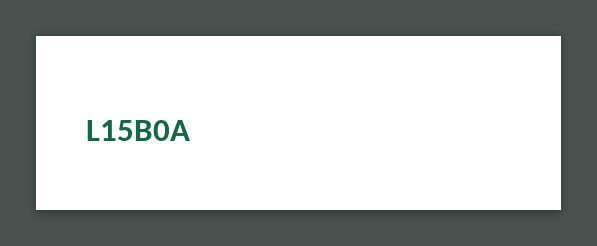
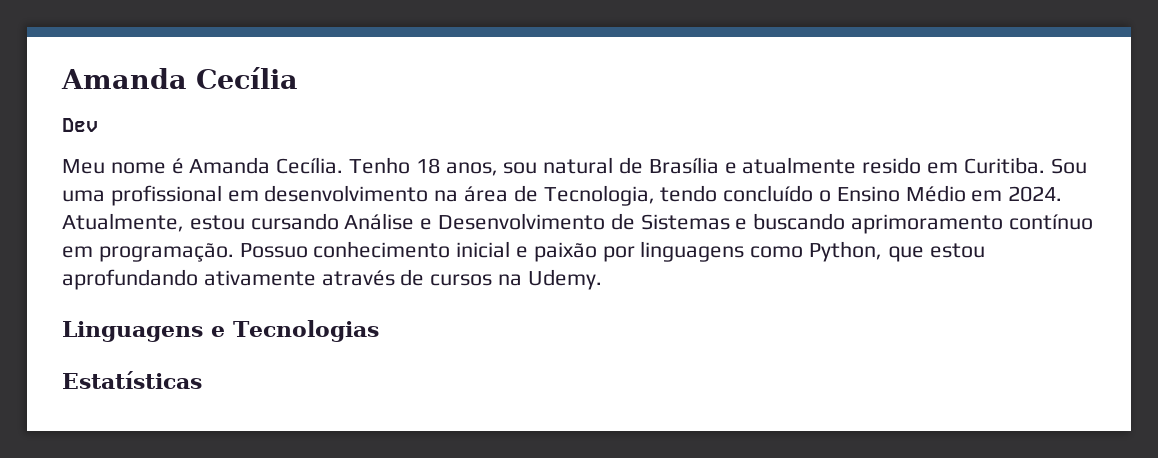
[86,120,190,141] L15B0A -> [61,67,298,89] [62,118,98,132] [62,157,1087,176] [62,185,1063,206] [62,213,1093,234] [62,241,985,262] [62,269,602,290] [62,320,379,342] [62,371,202,389] Amanda Cecília // Dev // Meu nome é Amanda Cecília. Tenho 18 anos, sou natural de Brasília e atualmente resido em Curitiba. Sou uma profissional em desenvolvimento na área de Tecnologia, tendo concluído o Ensino Médio em 2024. Atualmente, estou cursando Análise e Desenvolvimento de Sistemas e buscando aprimoramento contínuo em programação. Possuo conhecimento inicial e paixão por linguagens como Python, que estou aprofundando ativamente através de cursos na Udemy. // Linguagens e Tecnologias // Estatísticas

